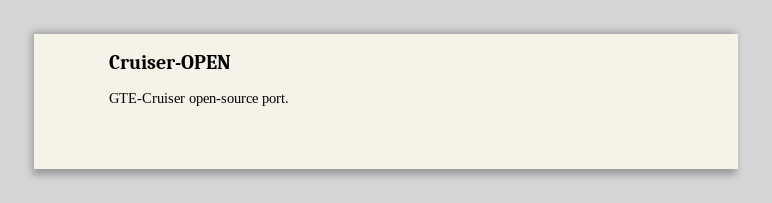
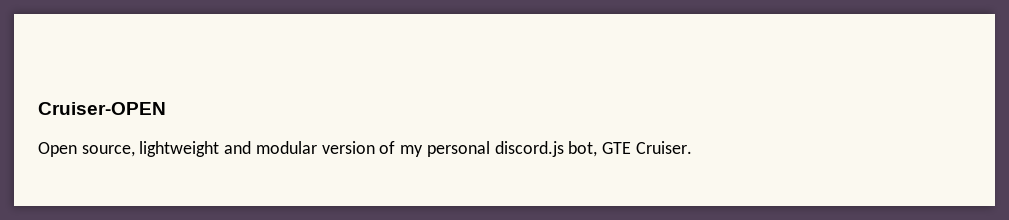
[109,93,289,106] GTE-Cruiser open-source port. -> [38,141,692,157] Open source, lightweight and modular version of my personal discord.js bot, GTE Cruiser.

